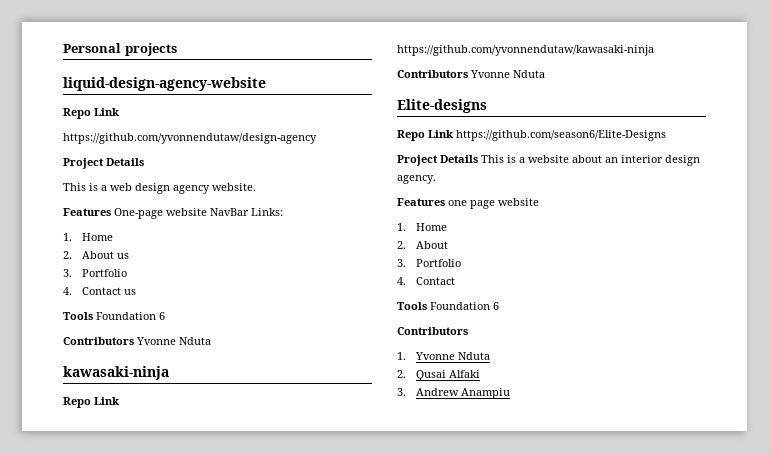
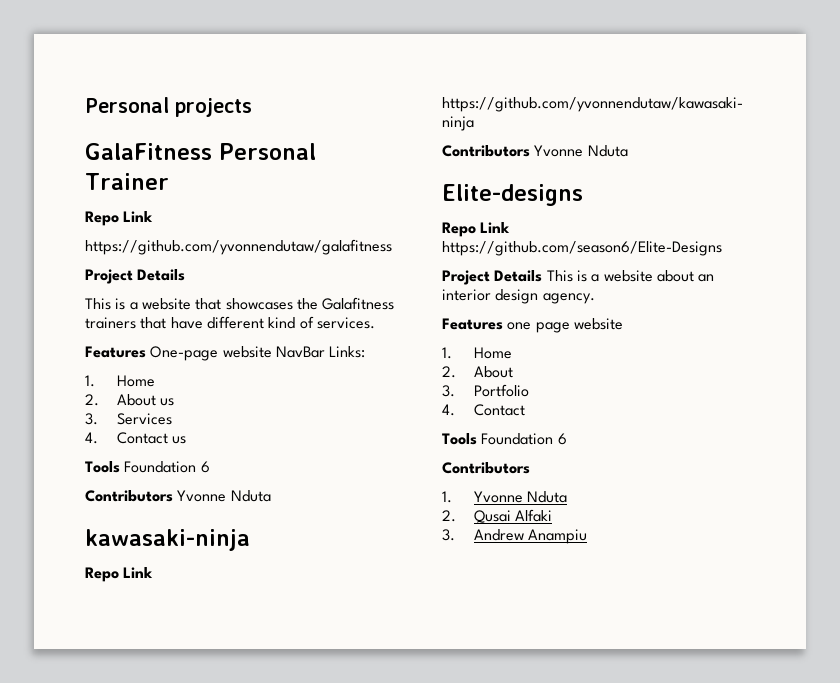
[63,77,266,91] liquid-design-agency-website -> [85,143,316,160] [85,173,169,190] GalaFitness Personal Trainer
[63,133,317,144] https://github.com/yvonnendutaw/design-agency -> [85,239,392,255] https://github.com/yvonnendutaw/galafitness
[110,183,256,194] web design agency website. -> [141,297,395,310] [85,316,375,329] website that showcases the Galafitness trainers that have different kind of services.
[81,269,127,277] Portfolio -> [116,413,172,425] Services

